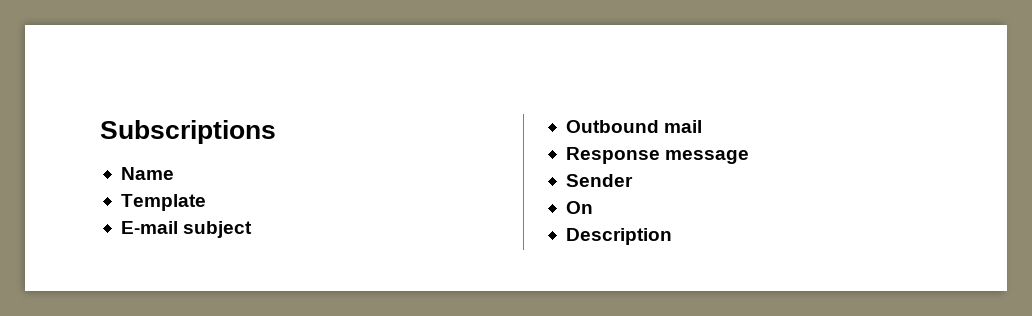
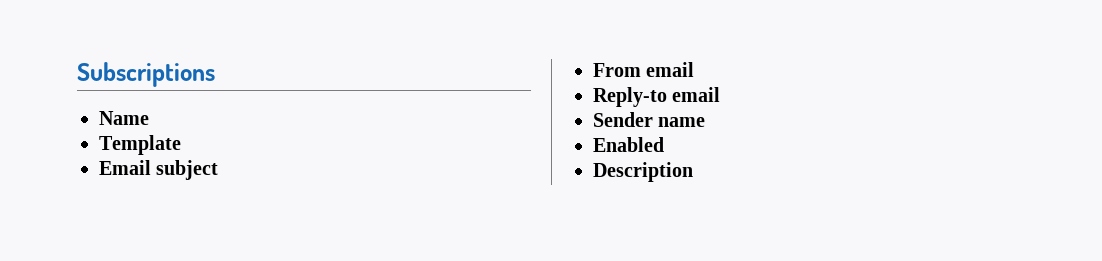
[120,221,178,234] E-mail -> [99,160,151,175] Email
[565,120,703,133] [565,147,750,164] Outbound mail // Response message -> [593,62,695,77] [593,87,721,107] From email // Reply-to email
[565,201,593,214] // On -> [658,117,706,127] [593,137,664,152] name // Enabled

